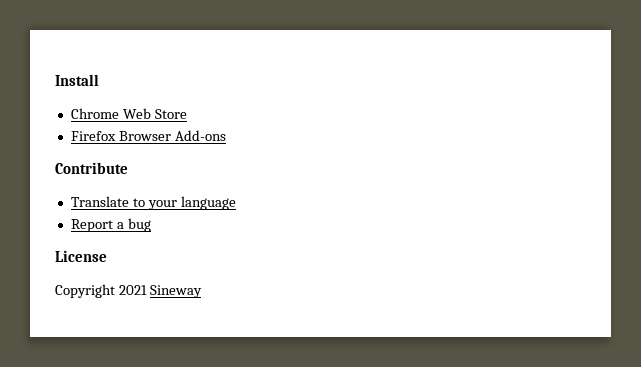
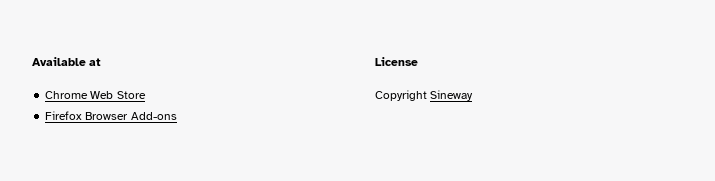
[55,74,99,86] Install -> [32,57,102,66] Available at
[55,162,128,174] [70,196,236,210] [70,218,151,232] // Contribute // Translate to your language // Report a bug -> (177, 116) none
[118,285,147,295] 2021 -> (427, 95) none

